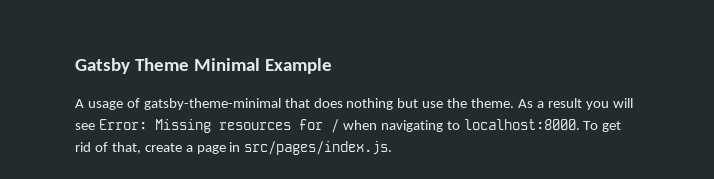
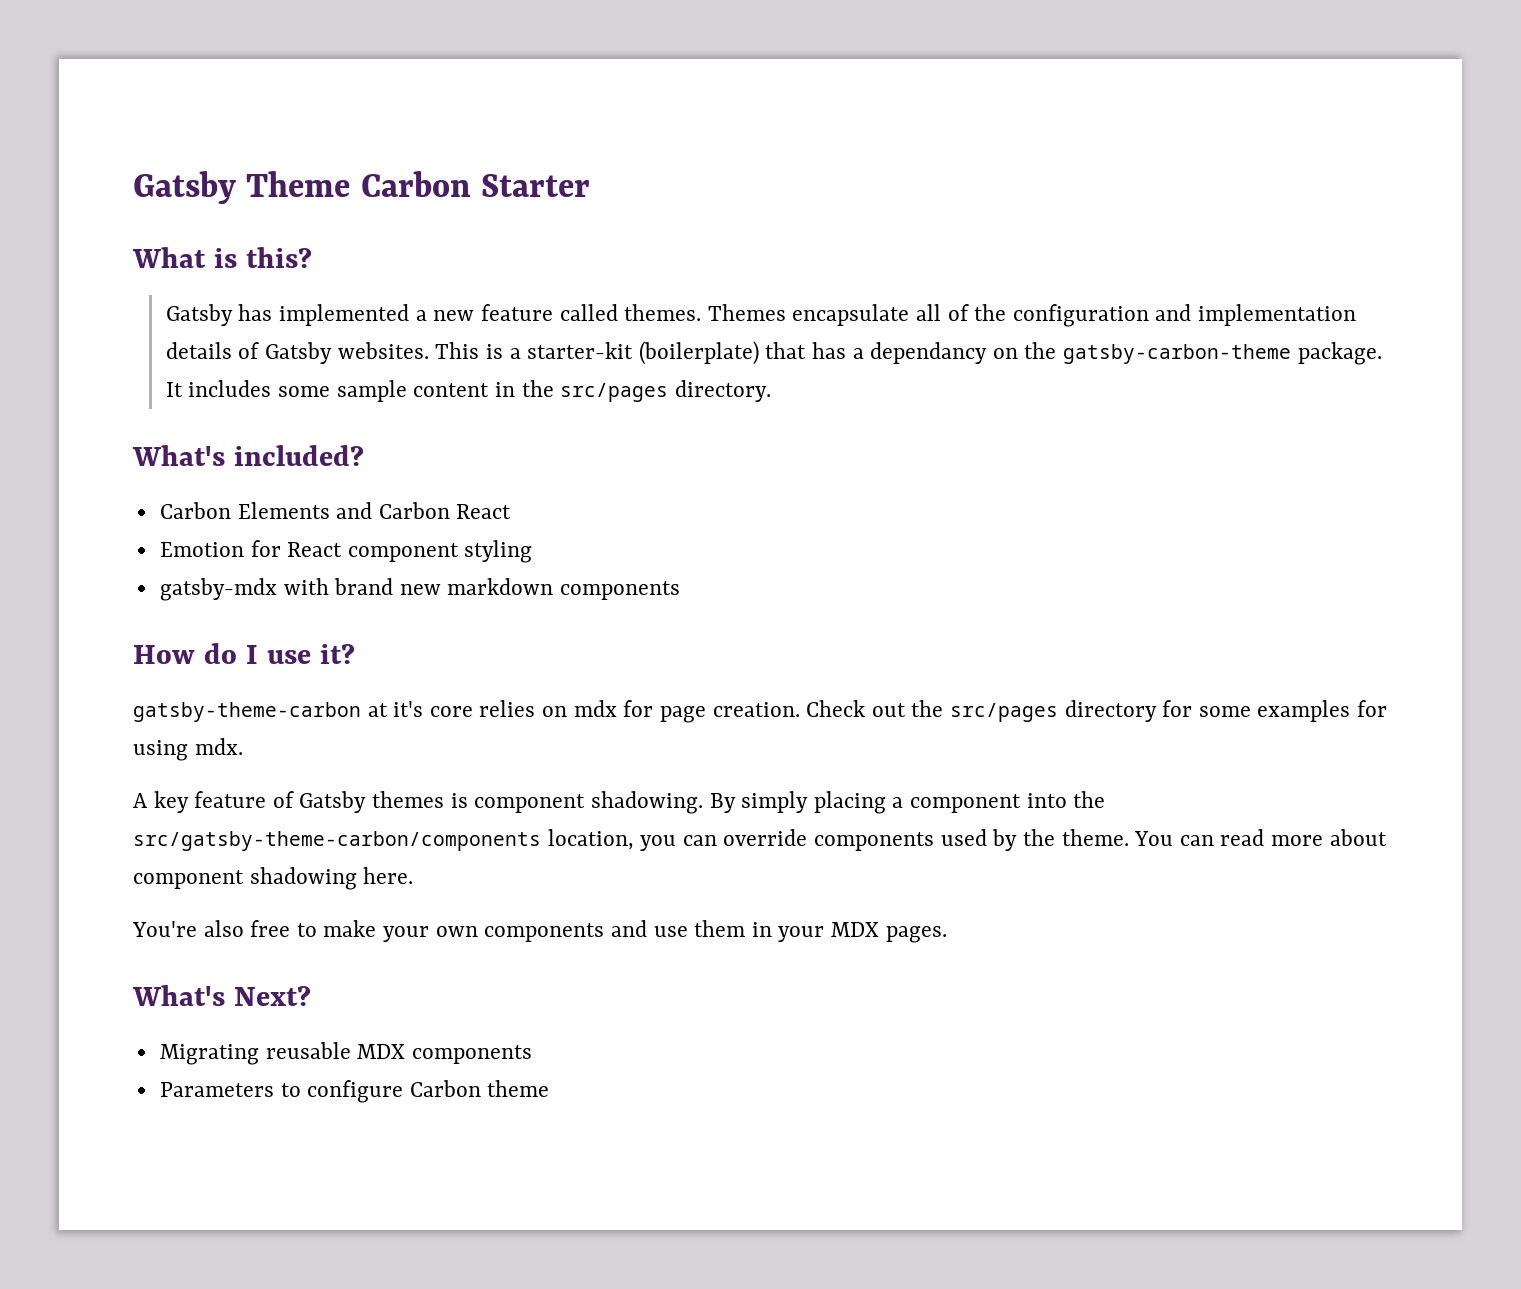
[193,58,332,74] [75,98,633,110] [75,119,622,133] [75,141,393,155] Minimal Example // A usage of gatsby-theme-minimal that does nothing but use the theme. As a result you will see Error: Missing resources for / when navigating to localhost:8000. To get rid of that, create a page in src/pages/index.js. -> [360,171,590,197] [132,247,312,268] [165,304,1357,327] [165,341,1382,365] [165,380,771,402] [132,445,364,466] [159,502,512,519] [159,540,533,563] [159,578,681,601] [133,643,355,664] [133,700,1388,723] [133,738,243,761] [133,791,1106,814] [133,829,1387,851] [133,867,414,890] [132,920,947,943] [132,985,311,1006] [159,1042,532,1065] [159,1080,550,1103] Carbon Starter // What is this? // Gatsby has implemented a new feature called themes. Themes encapsulate all of the configuration and implementation details of Gatsby websites. This is a starter-kit (boilerplate) that has a dependancy on the gatsby-carbon-theme package. It includes some sample content in the src/pages directory. // What's included? // Carbon Elements and Carbon React // Emotion for React component styling // gatsby-mdx with brand new markdown components // How do I use it? // gatsby-theme-carbon at it's core relies on mdx for page creation. Check out the src/pages directory for some examples for using mdx. // A key feature of Gatsby themes is component shadowing. By simply placing a component into the src/gatsby-theme-carbon/components location, you can override components used by the theme. You can read more about component shadowing here. // You're also free to make your own components and use them in your MDX pages. // What's Next? // Migrating reusable MDX components // Parameters to configure Carbon theme

